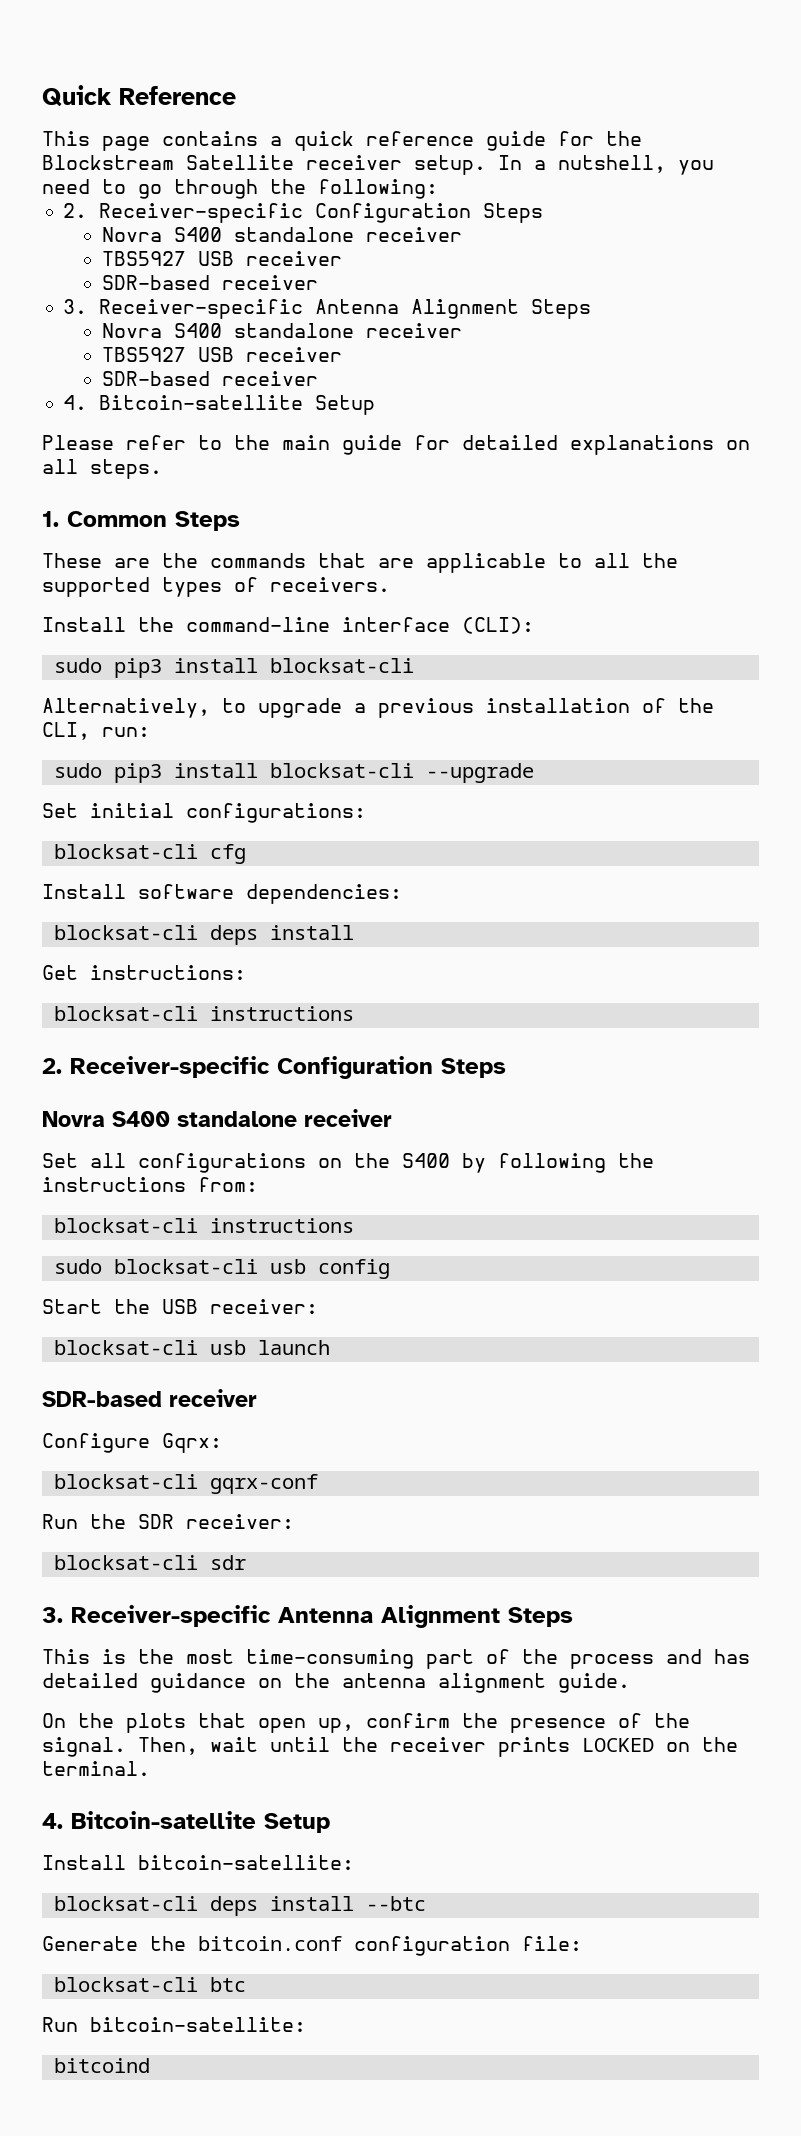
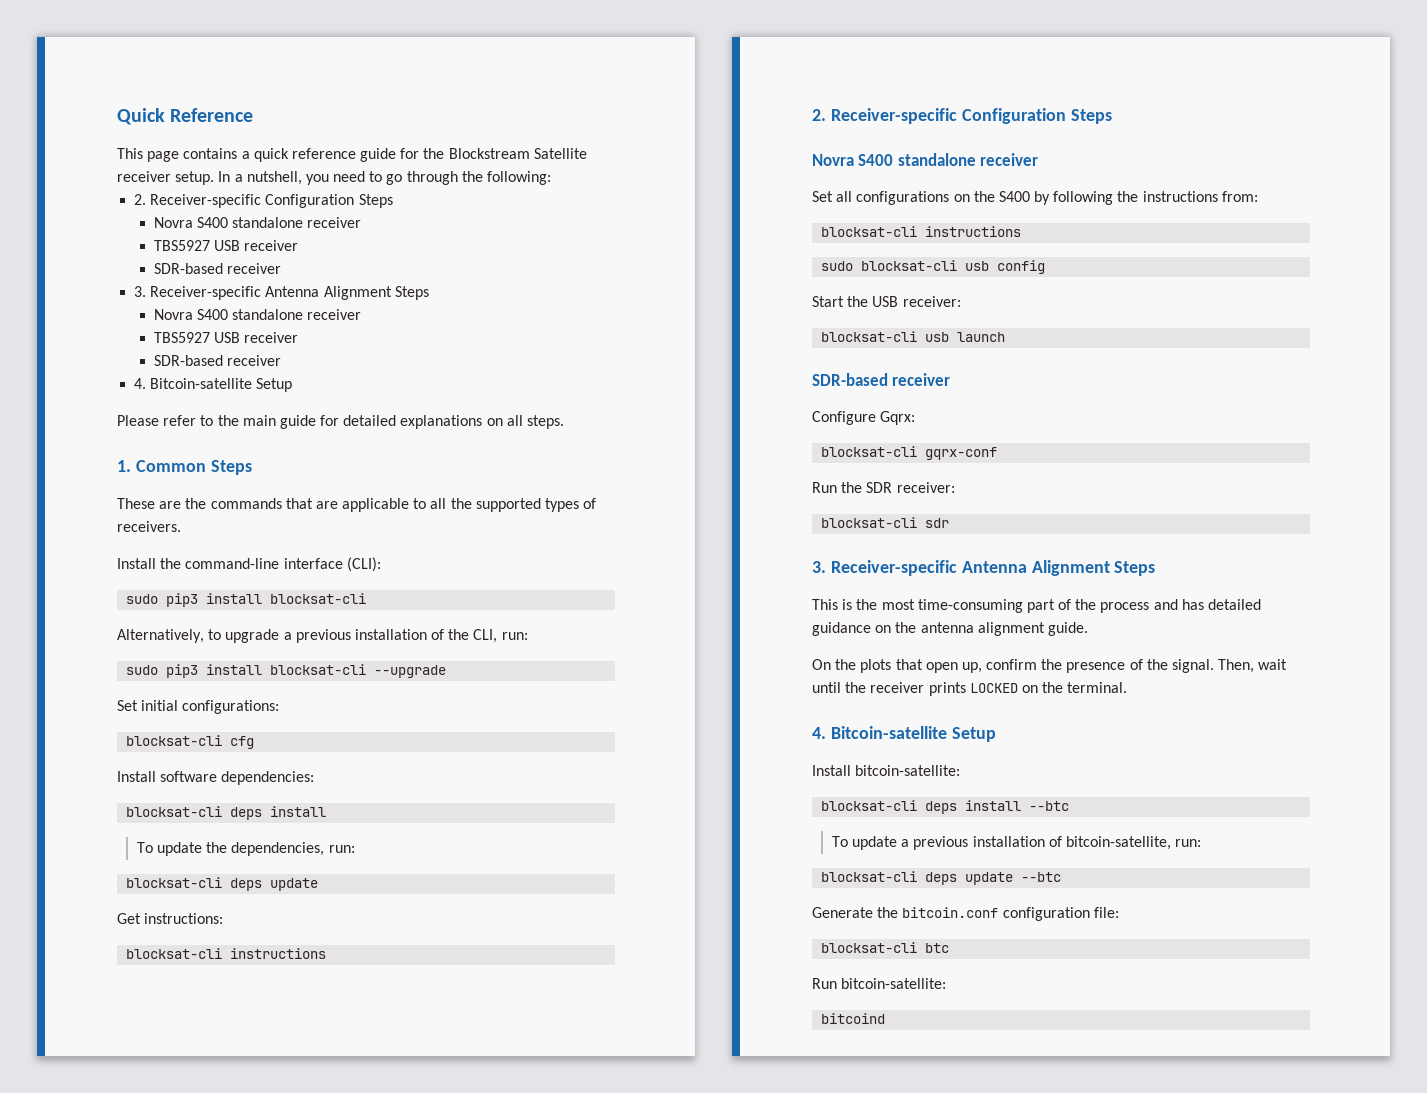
(354, 932) none -> [136,842,355,856] [126,877,319,891] // To update the dependencies, run: // blocksat-cli deps update
(426, 1903) none -> [831,836,1202,850] [821,871,1062,885] // To update a previous installation of bitcoin-satellite, run: // blocksat-cli deps update --btc

